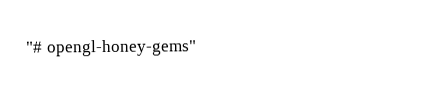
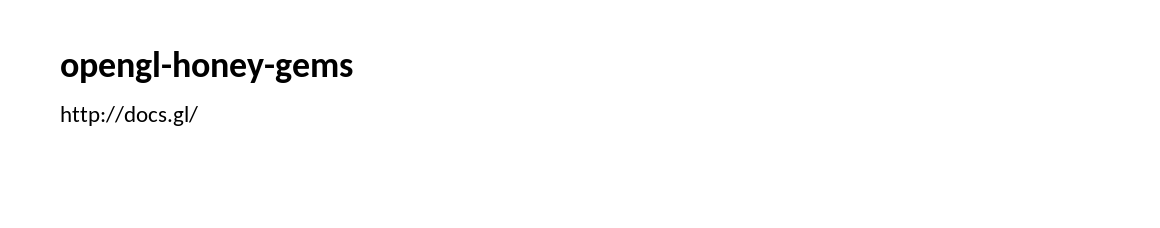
[25,39,197,57] "# opengl-honey-gems" -> [60,51,353,83] [60,106,198,126] opengl-honey-gems // http://docs.gl/

